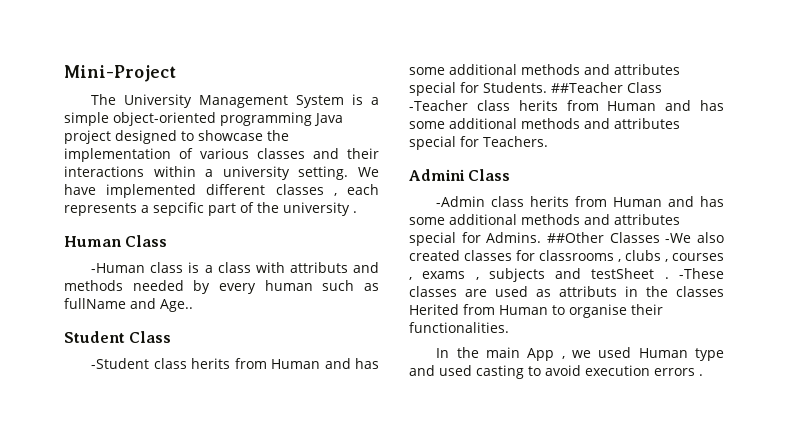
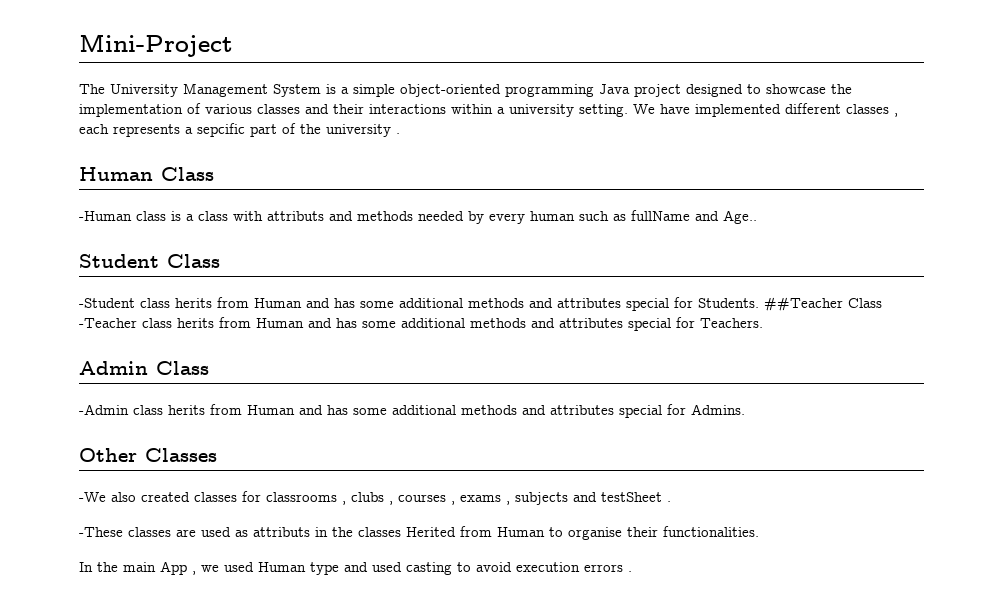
[409,169,465,181] Admini -> [79,361,148,375] Admin
[547,232,604,243] ##Other -> [79,448,137,462] // Other
(660, 237) none -> (217, 455) //
(669, 278) none -> (671, 501) //

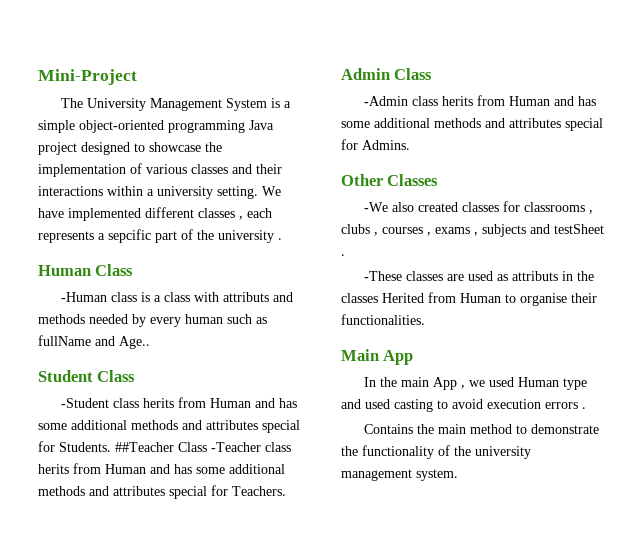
(759, 531) none -> [341,349,414,365] // Main App
(632, 571) none -> [364,424,600,434] [341,445,531,459] [341,469,458,481] // Contains the main method to demonstrate the functionality of the university management system.

